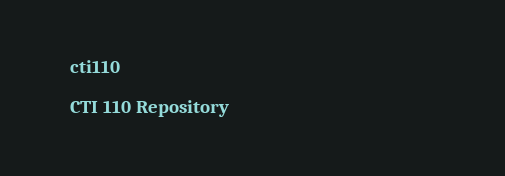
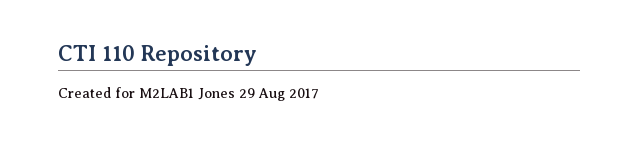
[70,60,120,73] cti110 // -> (58, 53) none
(229, 108) none -> [58,87,319,101] // Created for M2LAB1 Jones 29 Aug 2017

